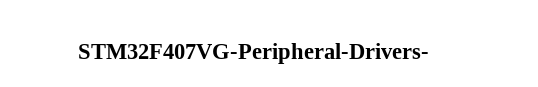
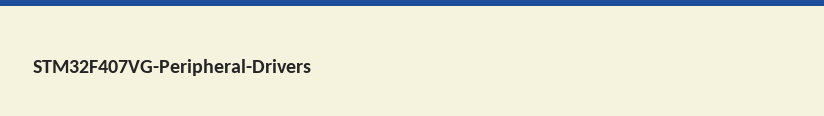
[78,43,429,64] STM32F407VG-Peripheral-Drivers- -> [33,59,311,76] STM32F407VG-Peripheral-Drivers

